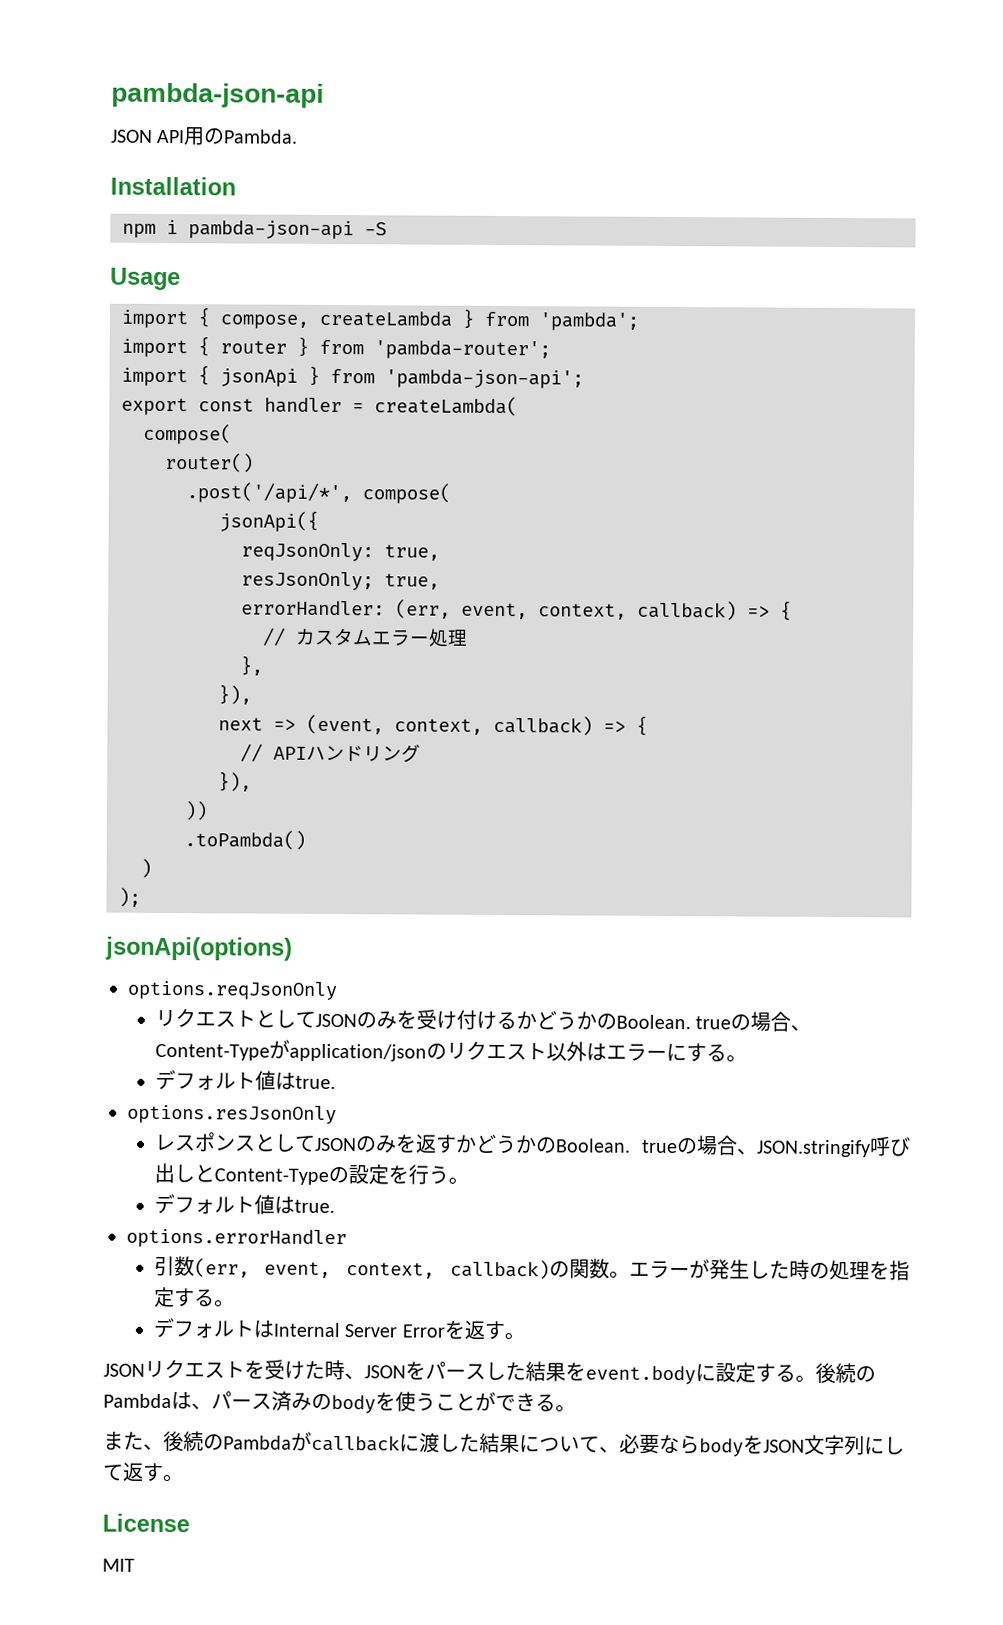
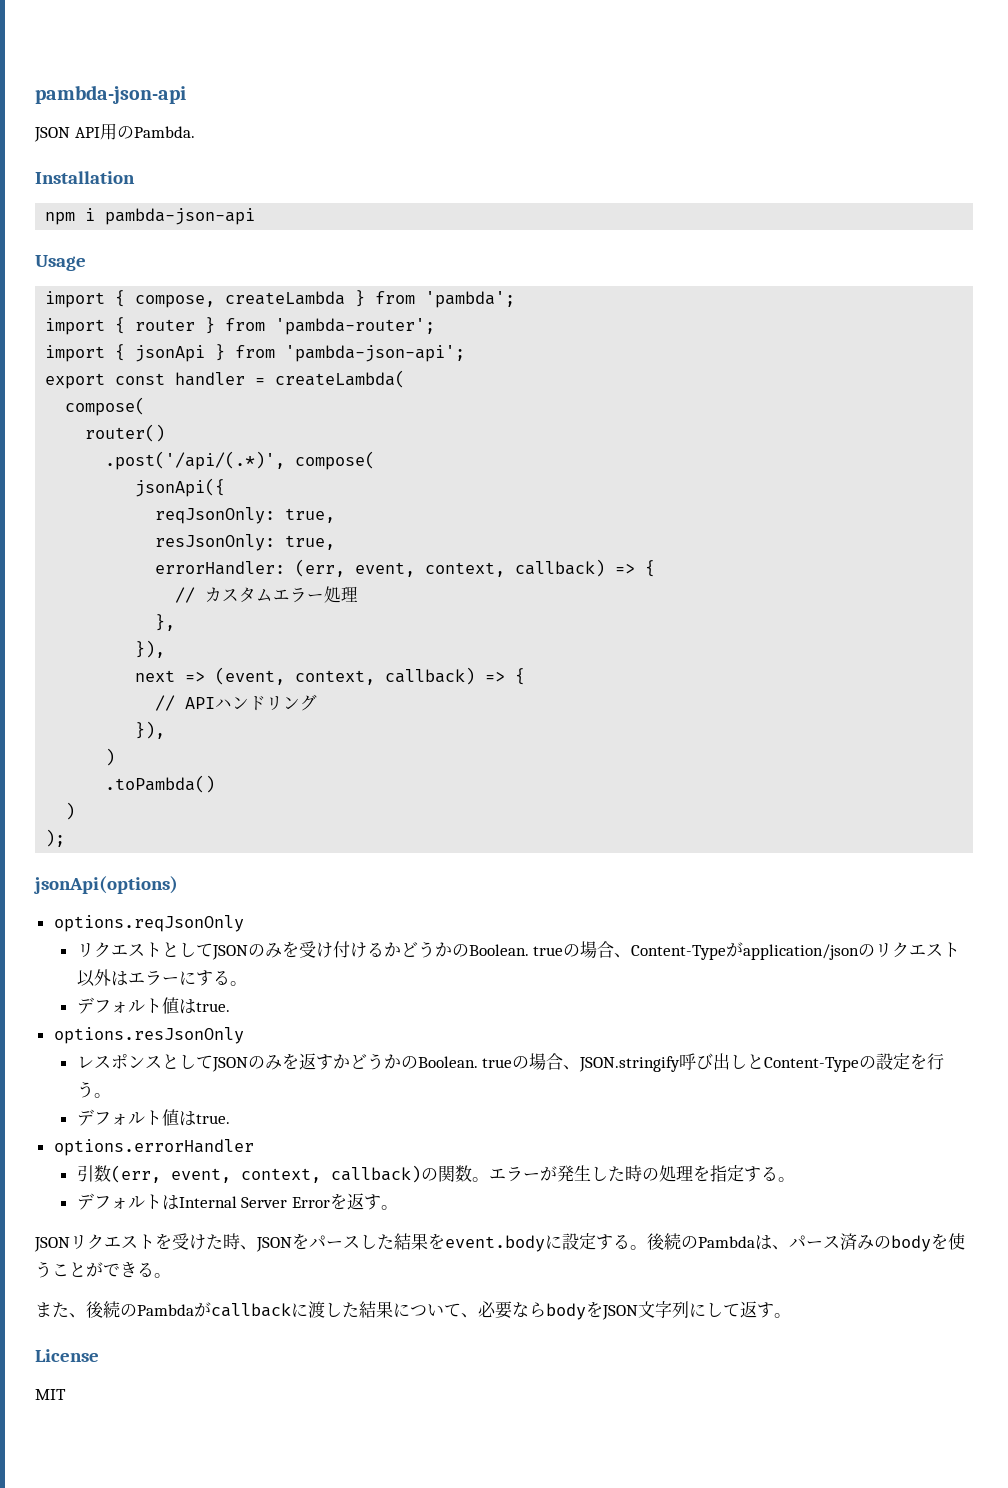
[364,222,387,236] -S -> (256, 216) none
[186,482,352,504] .post('/api/*', -> [105,451,286,470] .post('/api/(.*)',
[241,571,374,591] resJsonOnly; -> [155,534,276,551] resJsonOnly:
[184,801,208,821] )) -> [105,748,116,766] )

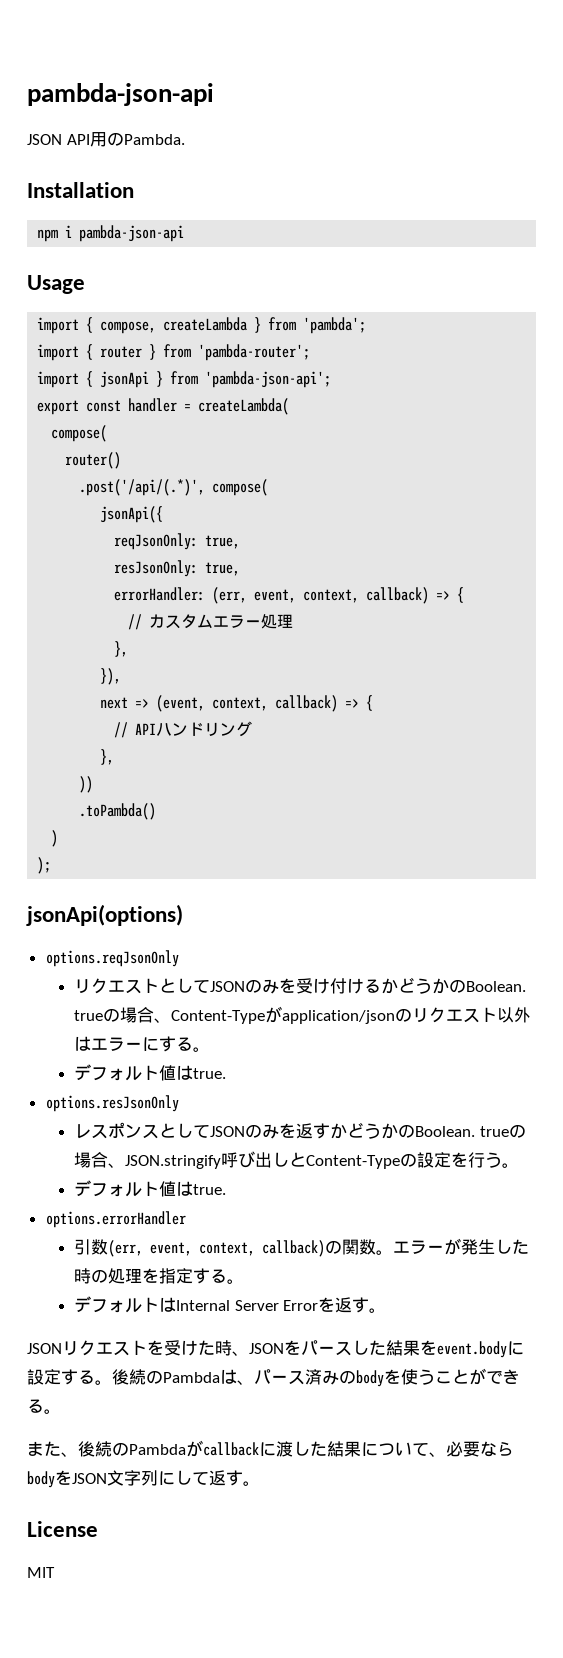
[135,721,166,739] [105,748,116,766] }), // ) -> [100,749,115,765] [79,776,94,793] }, // ))

